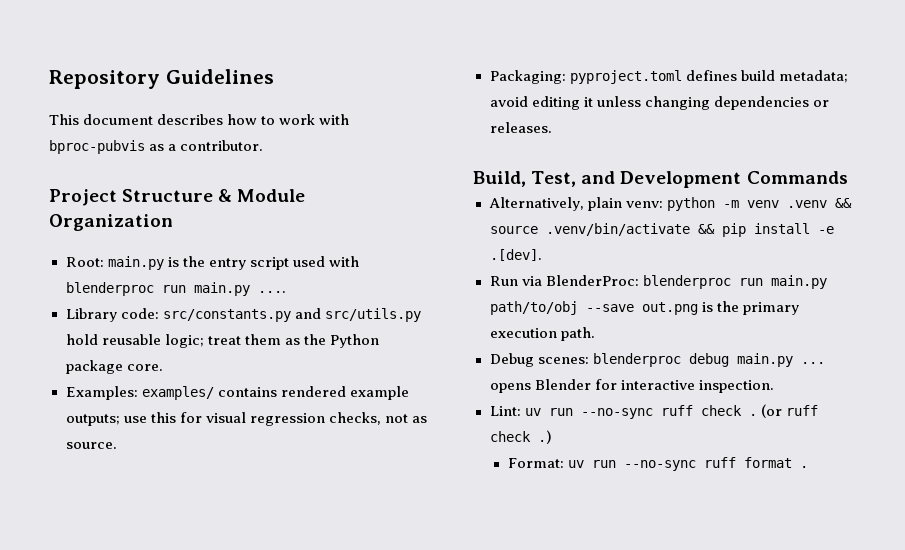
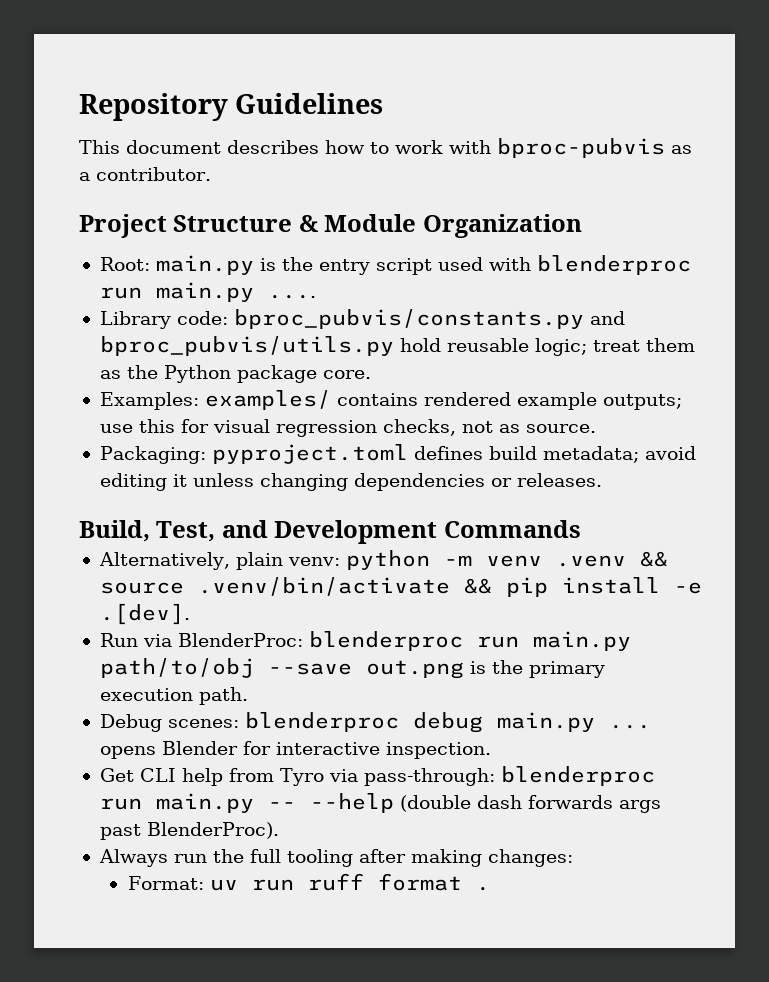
[162,308,421,322] src/constants.py and src/utils.py -> [233,309,625,329] [99,336,394,356] bproc_pubvis/constants.py and bproc_pubvis/utils.py
[489,404,818,419] [489,430,552,444] Lint: uv run --no-sync ruff check . (or ruff check .) -> [99,766,655,786] [99,793,661,813] [99,822,279,840] [98,849,573,867] Get CLI help from Tyro via pass-through: blenderproc run main.py -- --help (double dash forwards args past BlenderProc). // Always run the full tooling after making changes:
[623,460,696,471] --no-sync -> (294, 885) none

